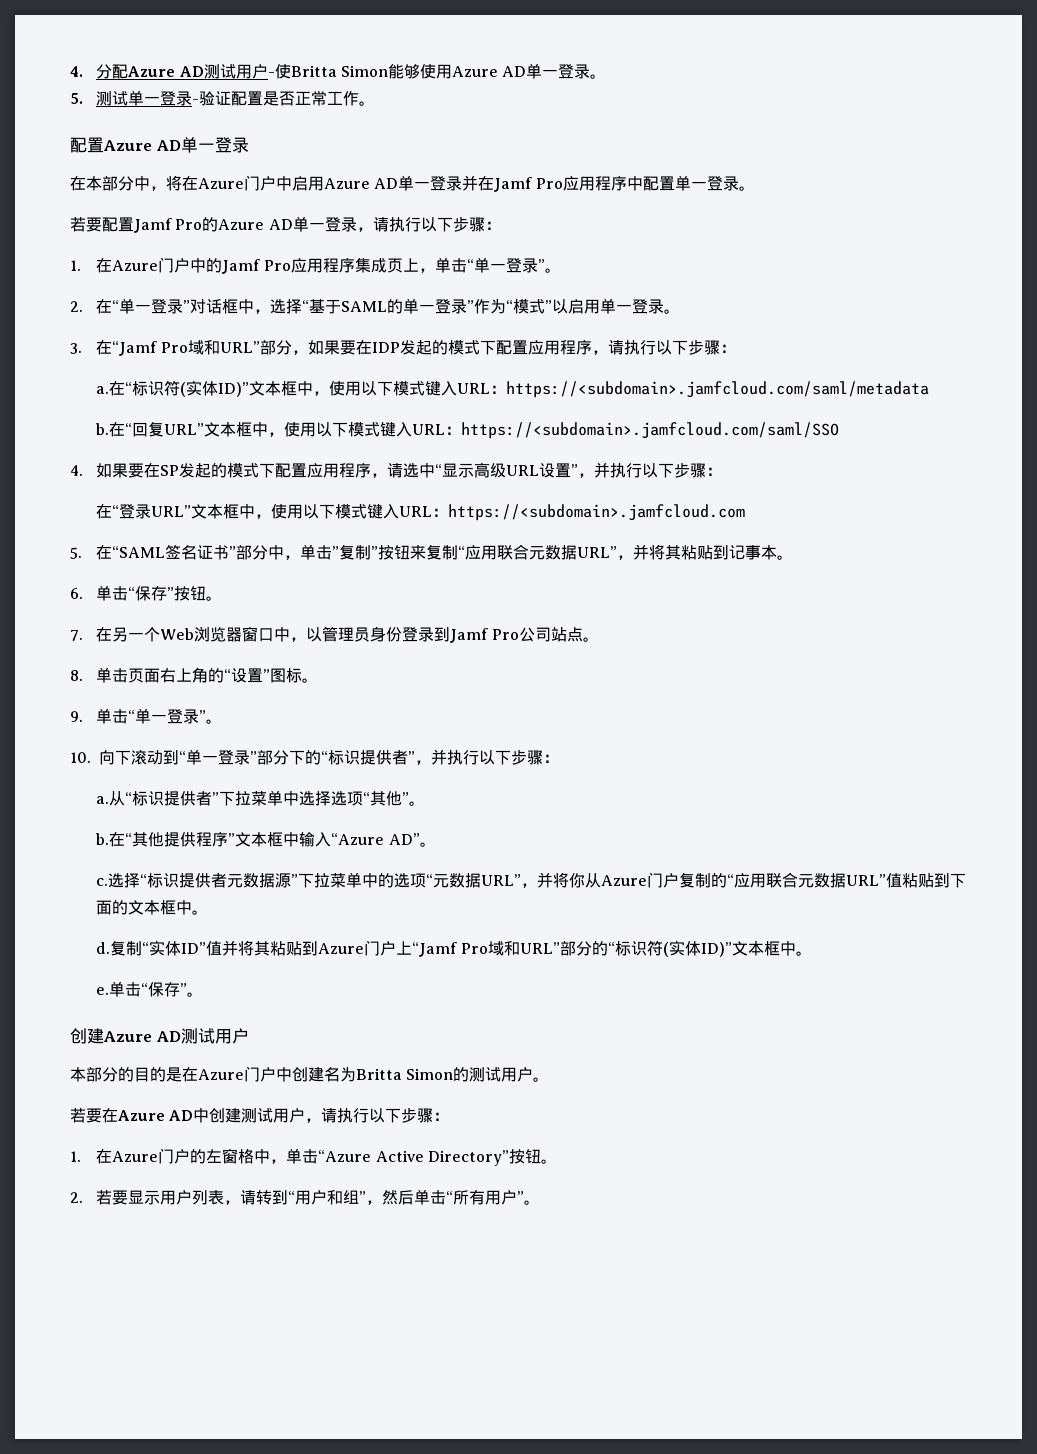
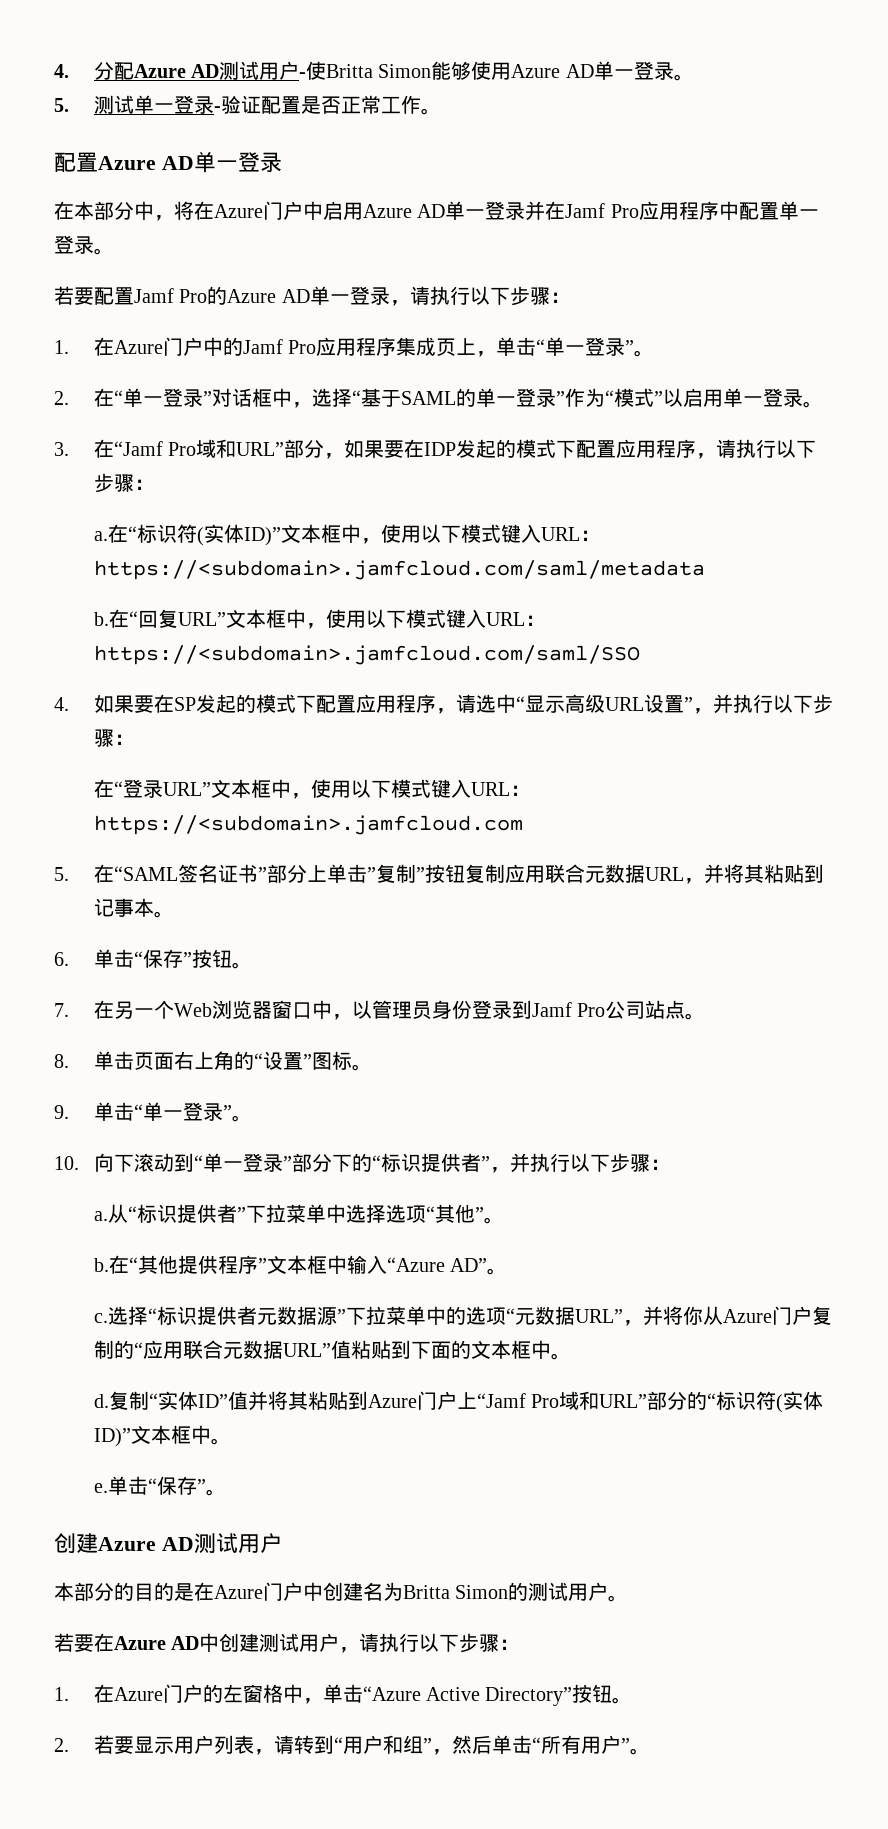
[268,545,301,560] 中， -> [306,865,327,882] 上
[410,544,618,560] 来复制“应用联合元数据URL” -> [464,864,684,883] 复制应用联合元数据URL

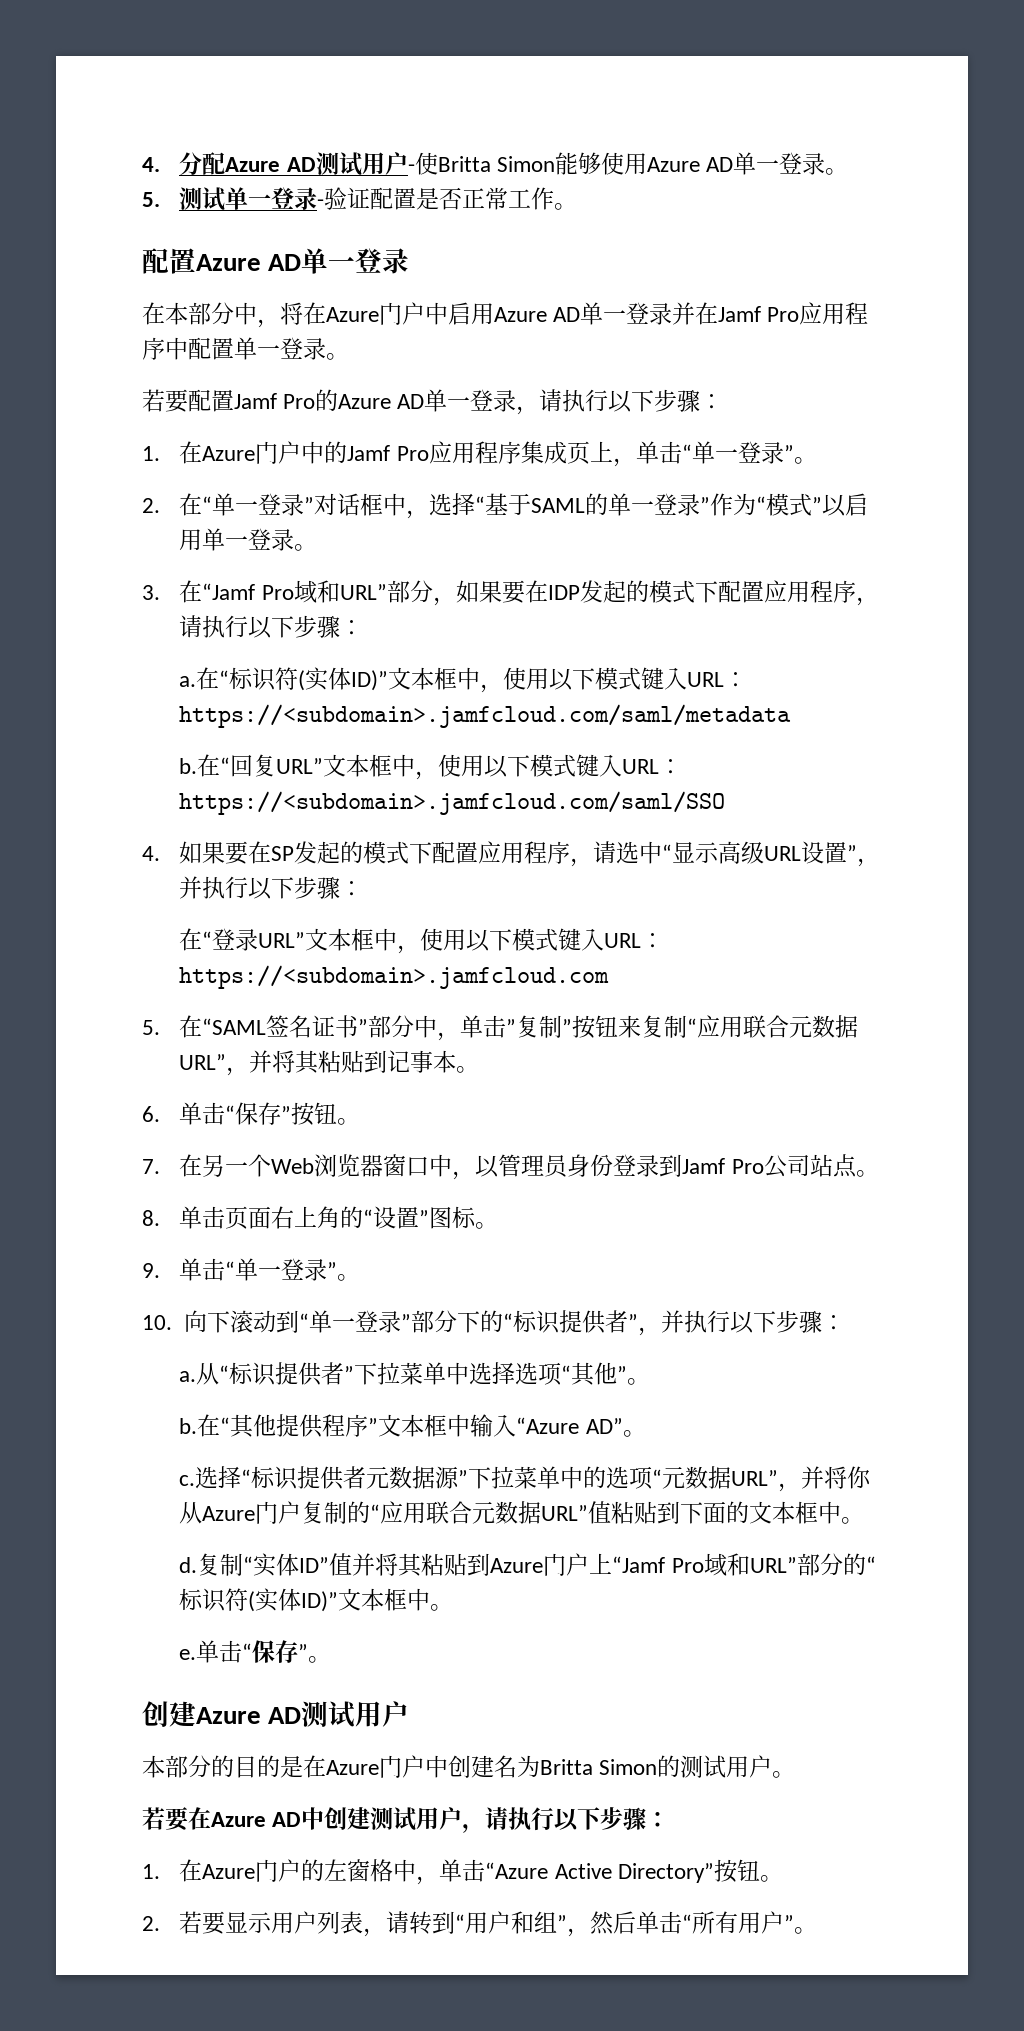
[306,865,327,882] 上 -> [414,1015,461,1041] 中，
[464,864,684,883] 复制应用联合元数据URL -> [618,1015,859,1038] [179,1054,227,1070] 来复制“应用联合元数据URL”

